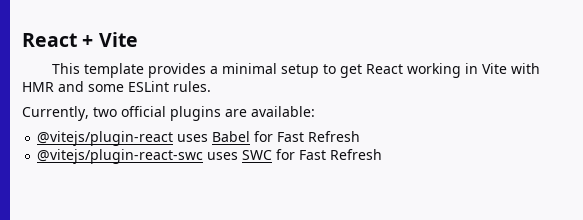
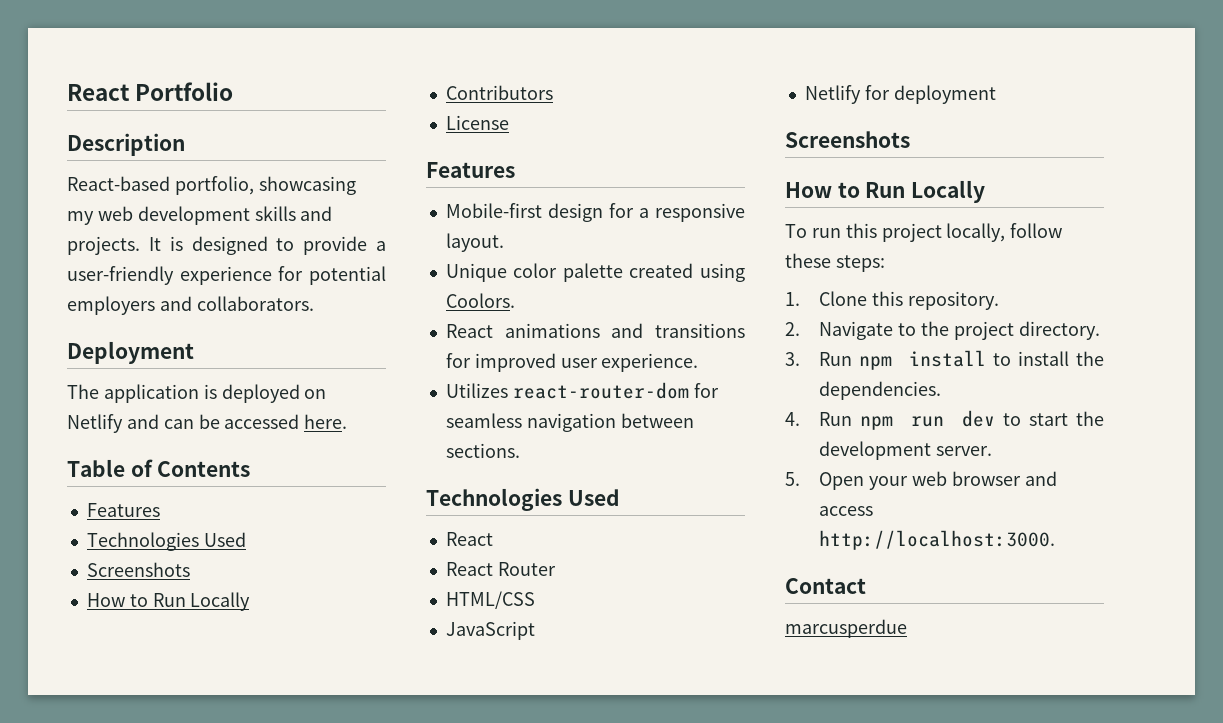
[22,32,138,47] [52,63,541,78] [22,81,211,92] [22,106,315,121] [37,131,361,146] [37,149,383,164] React + Vite // This template provides a minimal setup to get React working in Vite with HMR and some ESLint rules. // Currently, two official plugins are available: // @vitejs/plugin-react uses Babel for Fast Refresh // @vitejs/plugin-react-swc uses SWC for Fast Refresh -> [67,82,234,101] [67,133,185,156] [67,176,356,195] [67,206,333,225] [67,236,387,255] [67,266,387,285] [67,296,314,315] [67,341,194,364] [67,384,327,403] [67,414,348,433] [67,459,251,477] [86,503,160,517] [86,532,246,551] [86,562,190,577] [86,592,251,611] [445,85,553,100] [445,115,509,130] [426,162,515,178] [445,203,745,222] [445,233,504,252] [445,263,745,282] [445,293,515,308] [445,323,745,338] [445,353,699,372] [445,382,719,399] [445,413,694,432] [445,443,520,458] [426,488,620,511] [445,532,493,546] [445,562,556,576] [445,591,535,609] [445,621,535,640] [804,85,996,104] [785,131,910,148] [785,180,986,203] [785,223,1063,242] [785,253,885,272] [785,291,1000,310] [785,321,1100,340] [785,350,1104,370] [819,381,942,400] [785,410,1104,430] [819,441,993,460] [785,471,1057,490] [819,506,874,516] [819,530,1056,550] [785,578,866,594] [785,619,907,638] React Portfolio // Description // React-based portfolio, showcasing my web development skills and projects. It is designed to provide a user-friendly experience for potential employers and collaborators. // Deployment // The application is deployed on Netlify and can be accessed here. // Table of Contents // Features // Technologies Used // Screenshots // How to Run Locally // Contributors // License // Features // Mobile-first design for a responsive layout. // Unique color palette created using Coolors. // React animations and transitions for improved user experience. // Utilizes react-router-dom for seamless navigation between sections. // Technologies Used // React // React Router // HTML/CSS // JavaScript // Netlify for deployment // Screenshots // How to Run Locally // To run this project locally, follow these steps: // 1. Clone this repository. // 2. Navigate to the project directory. // 3. Run npm install to install the dependencies. // 4. Run npm run dev to start the development server. // 5. Open your web browser and access http://localhost:3000. // Contact // marcusperdue

